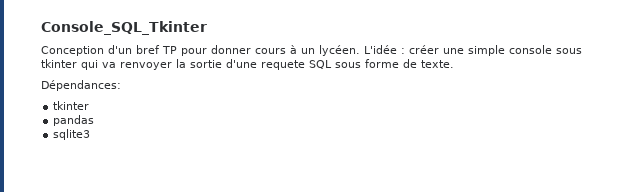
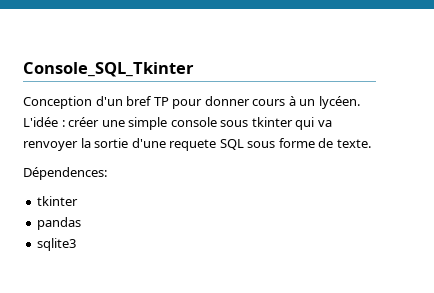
[41,80,121,91] Dépendances: -> [23,167,107,180] Dépendences:

